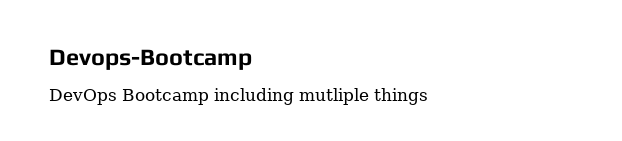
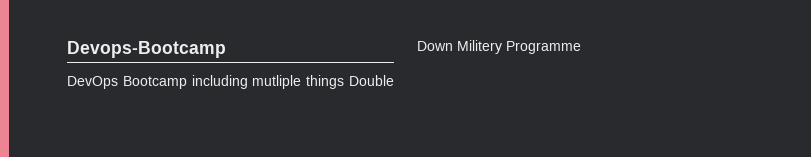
(428, 96) none -> [349,75,395,86] [417,40,581,54] Double Down Militery Programme

